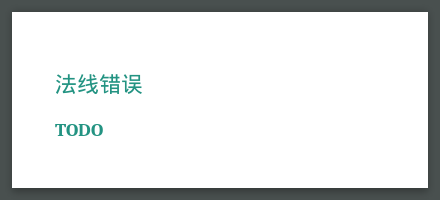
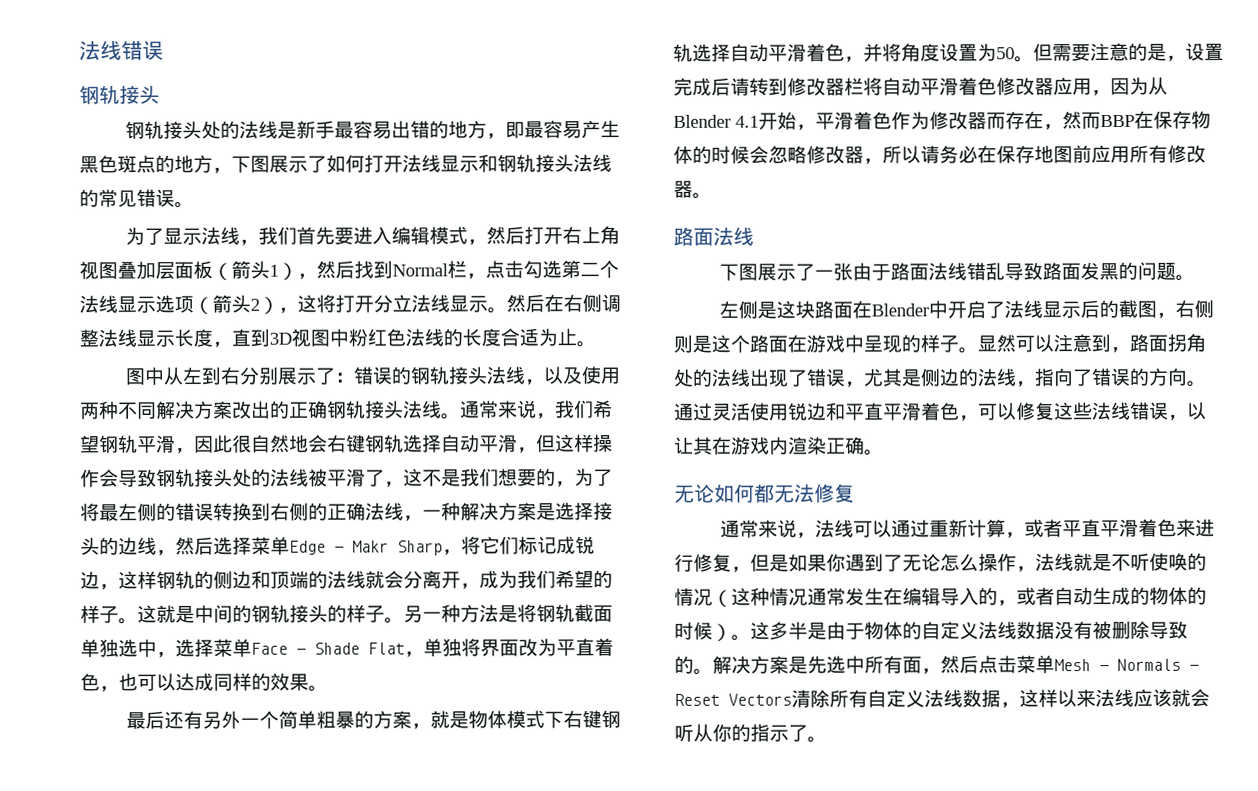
[55,124,103,136] TODO -> [79,84,160,105] [125,120,621,140] [79,154,612,174] [79,188,194,208] [125,226,621,246] [79,260,619,280] [79,294,621,314] [79,328,596,348] [125,366,621,386] [80,400,613,420] [80,434,613,454] [80,468,613,488] [80,502,613,522] [80,536,595,556] [80,570,613,591] [80,604,613,625] [80,638,614,658] [80,672,328,693] [126,710,622,730] [673,42,1224,63] [673,76,1168,97] [673,110,1211,131] [673,144,1206,165] [673,180,712,199] [673,226,754,246] [719,261,1196,281] [719,299,1215,319] [673,333,1206,354] [673,367,1206,388] [674,401,1207,422] [674,436,884,456] [674,483,855,503] [720,518,1216,539] [674,552,1207,573] [674,586,1207,607] [674,620,1188,641] [674,655,1199,675] [674,688,1210,709] [674,723,827,743] 钢轨接头 // 钢轨接头处的法线是新手最容易出错的地方，即最容易产生黑色斑点的地方，下图展示了如何打开法线显示和钢轨接头法线的常见错误。 // 为了显示法线，我们首先要进入编辑模式，然后打开右上角视图叠加层面板（箭头1），然后找到Normal栏，点击勾选第二个法线显示选项（箭头2），这将打开分立法线显示。然后在右侧调整法线显示长度，直到3D视图中粉红色法线的长度合适为止。 // 图中从左到右分别展示了：错误的钢轨接头法线，以及使用两种不同解决方案改出的正确钢轨接头法线。通常来说，我们希望钢轨平滑，因此很自然地会右键钢轨选择自动平滑，但这样操作会导致钢轨接头处的法线被平滑了，这不是我们想要的，为了将最左侧的错误转换到右侧的正确法线，一种解决方案是选择接头的边线，然后选择菜单Edge - Makr Sharp，将它们标记成锐边，这样钢轨的侧边和顶端的法线就会分离开，成为我们希望的样子。这就是中间的钢轨接头的样子。另一种方法是将钢轨截面单独选中，选择菜单Face - Shade Flat，单独将界面改为平直着色，也可以达成同样的效果。 // 最后还有另外一个简单粗暴的方案，就是物体模式下右键钢轨选择自动平滑着色，并将角度设置为50。但需要注意的是，设置完成后请转到修改器栏将自动平滑着色修改器应用，因为从Blender 4.1开始，平滑着色作为修改器而存在，然而BBP在保存物体的时候会忽略修改器，所以请务必在保存地图前应用所有修改器。 // 路面法线 // 下图展示了一张由于路面法线错乱导致路面发黑的问题。 // 左侧是这块路面在Blender中开启了法线显示后的截图，右侧则是这个路面在游戏中呈现的样子。显然可以注意到，路面拐角处的法线出现了错误，尤其是侧边的法线，指向了错误的方向。通过灵活使用锐边和平直平滑着色，可以修复这些法线错误，以让其在游戏内渲染正确。 // 无论如何都无法修复 // 通常来说，法线可以通过重新计算，或者平直平滑着色来进行修复，但是如果你遇到了无论怎么操作，法线就是不听使唤的情况（这种情况通常发生在编辑导入的，或者自动生成的物体的时候）。这多半是由于物体的自定义法线数据没有被删除导致的。解决方案是先选中所有面，然后点击菜单Mesh - Normals - Reset Vectors清除所有自定义法线数据，这样以来法线应该就会听从你的指示了。

